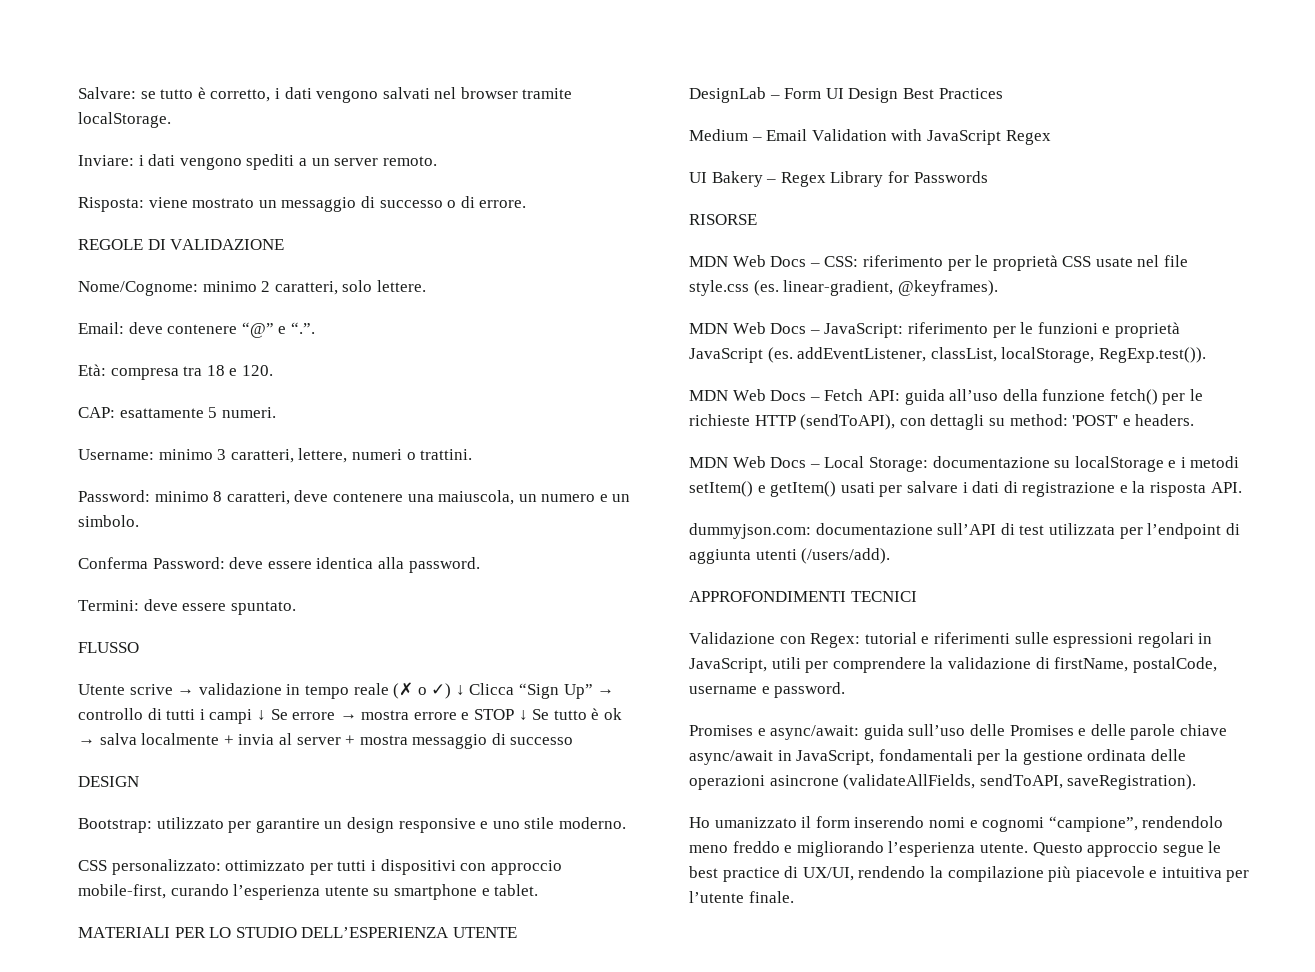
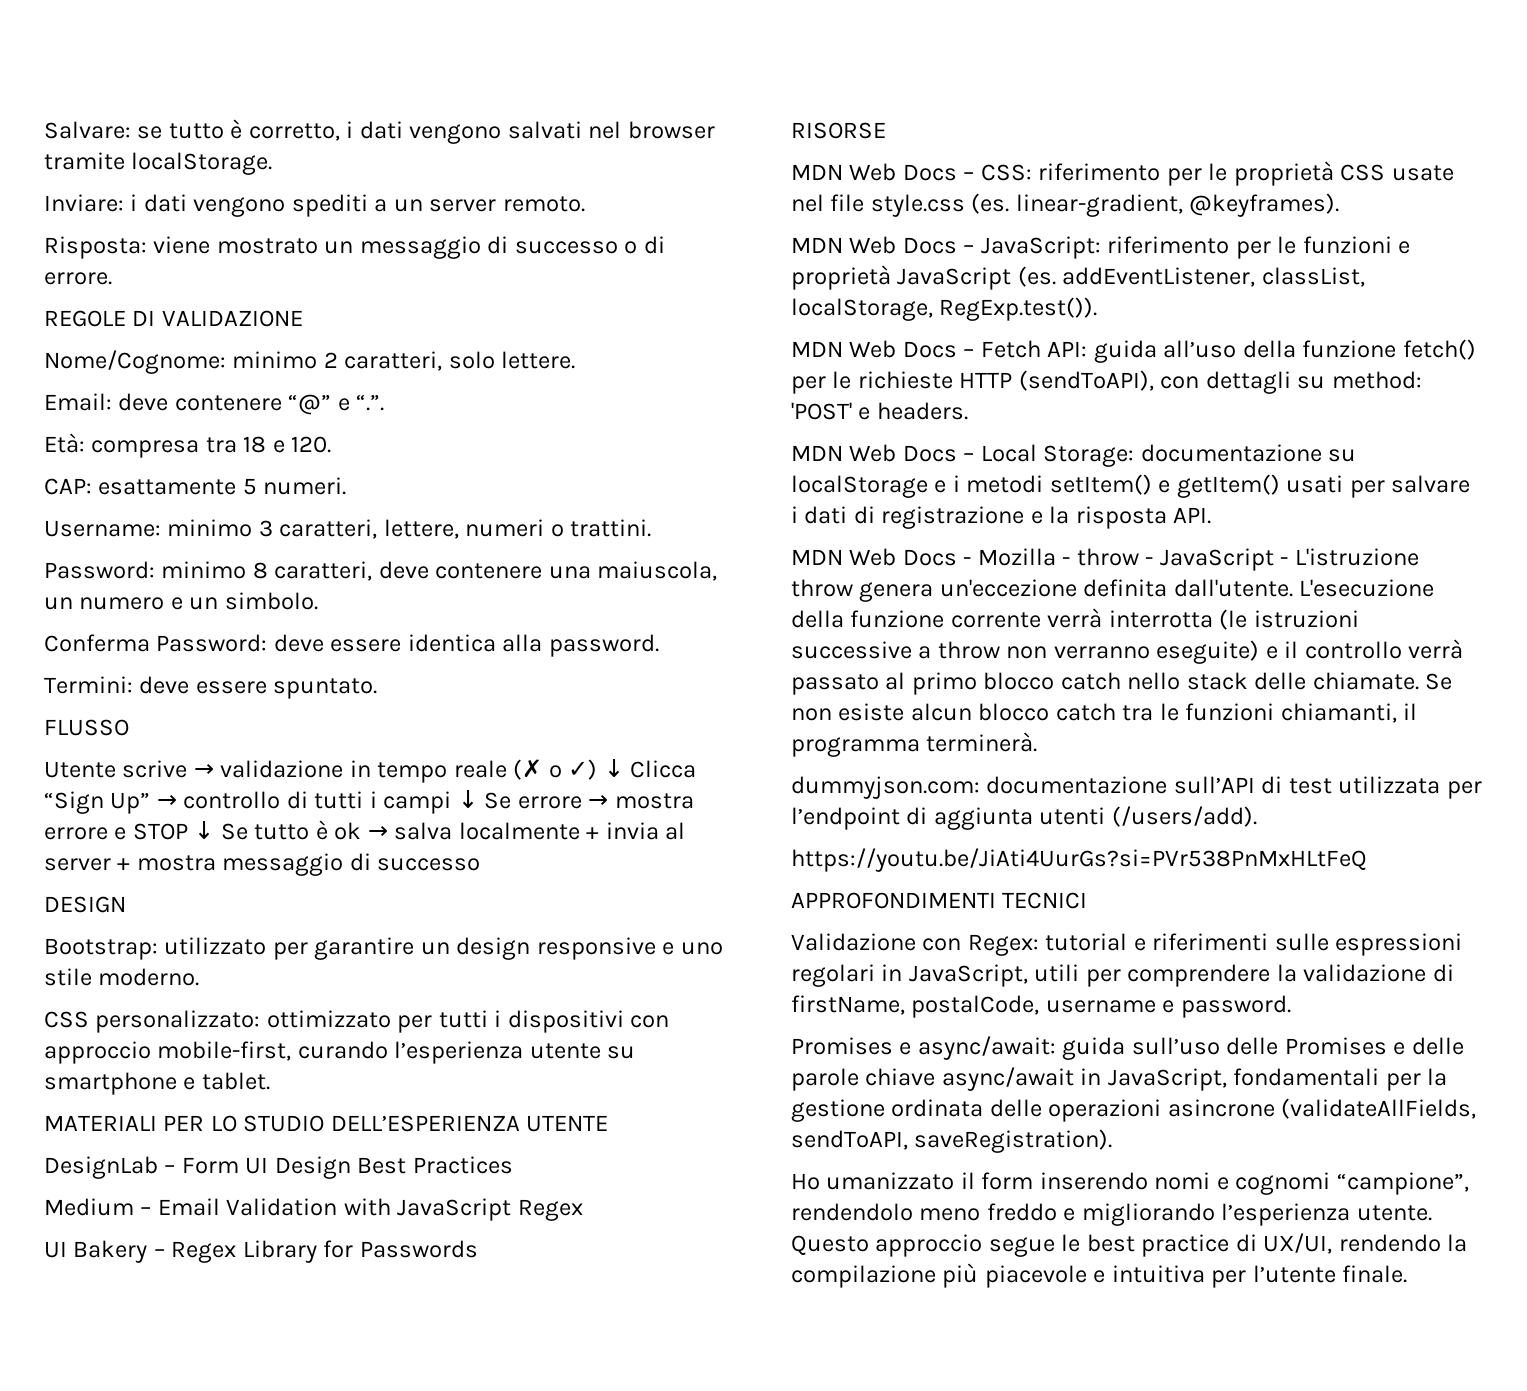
(1242, 487) none -> [791,548,1419,571] [791,579,1435,602] [791,608,1359,630] [791,639,1464,664] [791,672,1453,695] [791,703,1418,723] [791,732,1038,757] // MDN Web Docs - Mozilla - throw - JavaScript - L'istruzione throw genera un'eccezione definita dall'utente. L'esecuzione della funzione corrente verrà interrotta (le istruzioni successive a throw non verranno eseguite) e il controllo verrà passato al primo blocco catch nello stack delle chiamate. Se non esiste alcun blocco catch tra le funzioni chiamanti, il programma terminerà.
(891, 556) none -> [791,848,1367,872] // https://youtu.be/JiAti4UurGs?si=PVr538PnMxHLtFeQ

